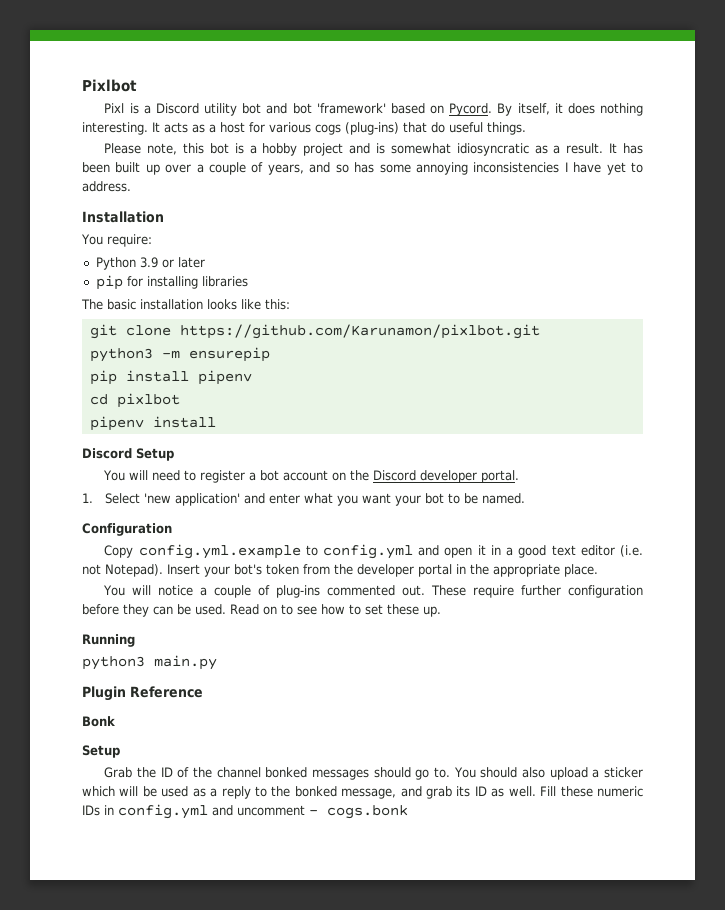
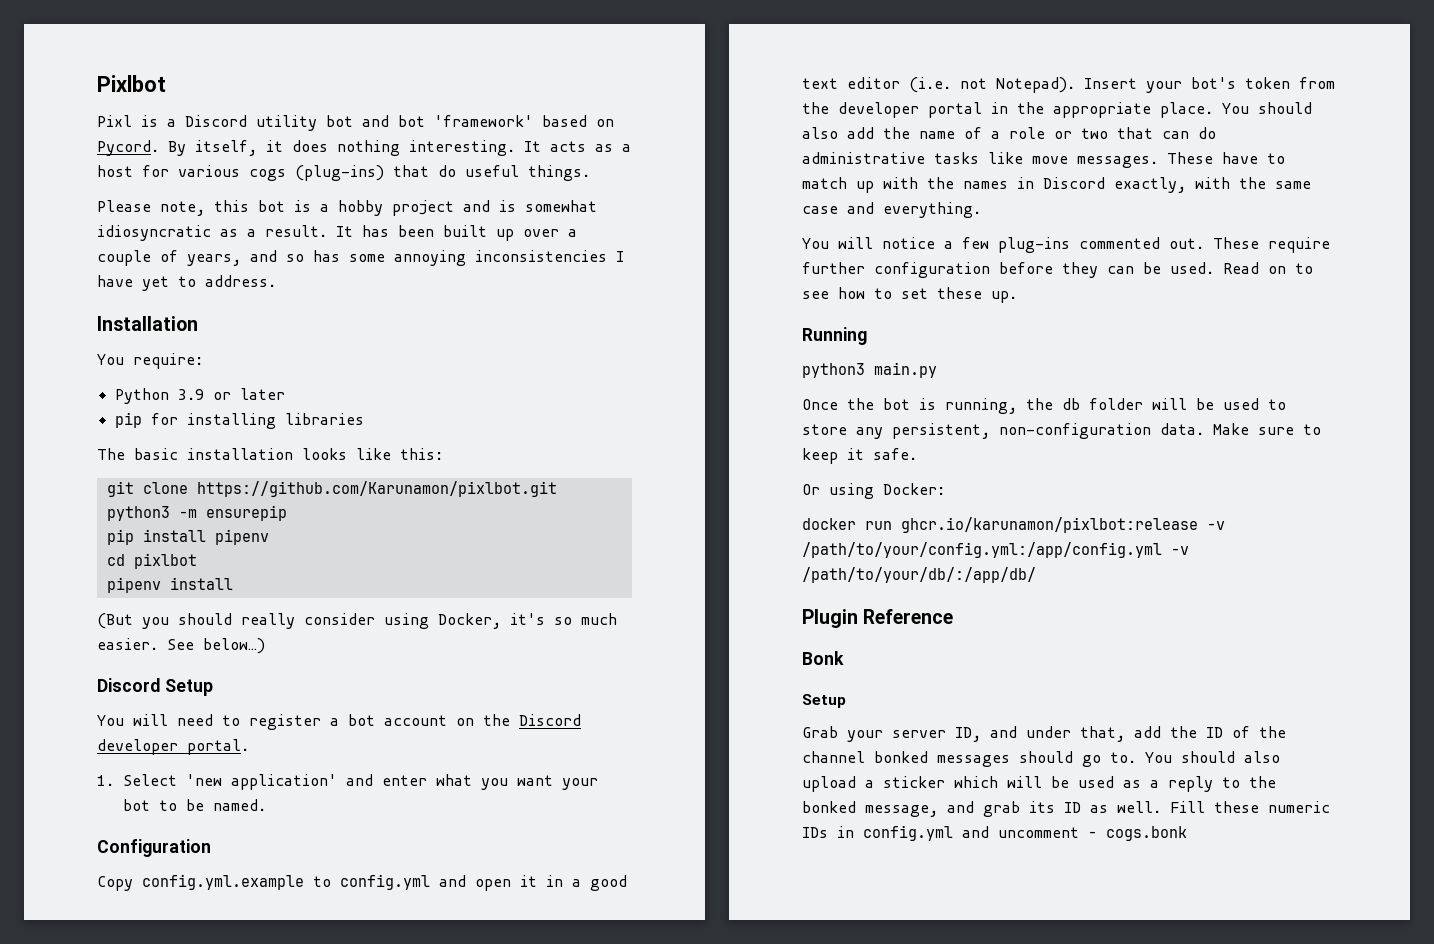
(216, 422) none -> [97,613,617,629] [97,638,265,654] // (But you should really consider using Docker, it's so much easier. See below…)
(598, 570) none -> [1222,102,1312,114] [802,127,1216,139] [802,152,1285,168] [802,177,1311,193] [802,202,981,218] You should also add the name of a role or two that can do administrative tasks like move messages. These have to match up with the names in Discord exactly, with the same case and everything.
[214,585,271,598] couple of -> [962,237,989,249] few
(217, 662) none -> [802,398,1286,414] [802,423,1321,439] [802,448,917,464] [802,483,945,499] [802,517,1225,533] [802,542,1189,558] [802,567,1036,583] // Once the bot is running, the db folder will be used to store any persistent, non-configuration data. Make sure to keep it safe. // Or using Docker: // docker run ghcr.io/karunamon/pixlbot:release -v /path/to/your/config.yml:/app/config.yml -v /path/to/your/db/:/app/db/
(133, 772) none -> [847,726,1161,742] your server ID, and under that, add

